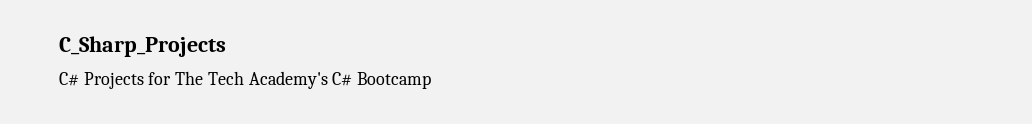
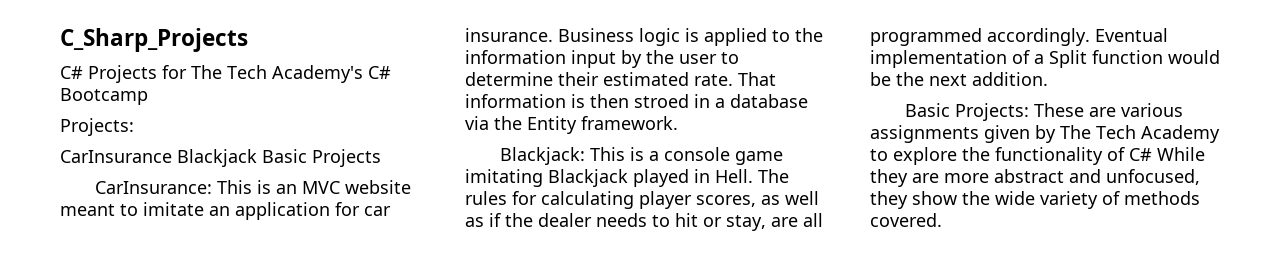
(432, 80) none -> [60,118,134,136] [60,149,381,167] [95,180,412,194] [60,202,391,220] [465,28,823,46] [465,50,739,68] [465,72,776,86] [465,94,808,108] [465,116,678,134] [500,147,784,165] [465,169,789,187] [465,191,819,209] [465,213,823,231] [870,28,1168,46] [870,50,1220,68] [870,72,1048,86] [905,103,1184,121] [870,125,1220,143] [870,147,1205,165] [870,169,1200,187] [870,191,1200,209] [870,213,942,227] // Projects: // CarInsurance Blackjack Basic Projects // CarInsurance: This is an MVC website meant to imitate an application for car insurance. Business logic is applied to the information input by the user to determine their estimated rate. That information is then stroed in a database via the Entity framework. // Blackjack: This is a console game imitating Blackjack played in Hell. The rules for calculating player scores, as well as if the dealer needs to hit or stay, are all programmed accordingly. Eventual implementation of a Split function would be the next addition. // Basic Projects: These are various assignments given by The Tech Academy to explore the functionality of C# While they are more abstract and unfocused, they show the wide variety of methods covered.

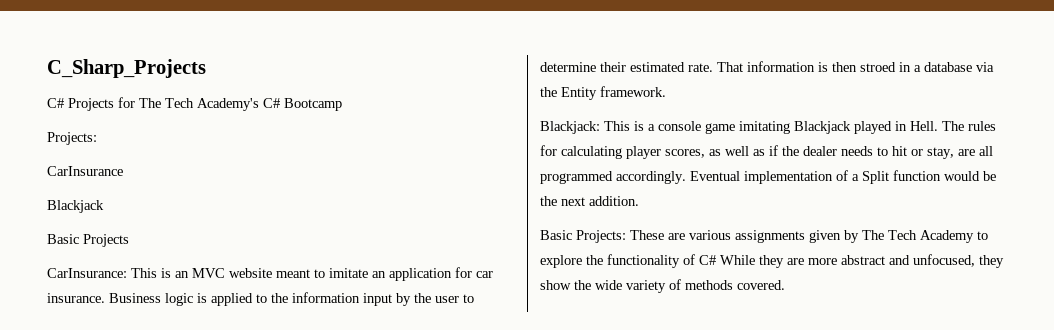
[177,149,257,167] Blackjack -> [47,200,104,213] // Blackjack //

